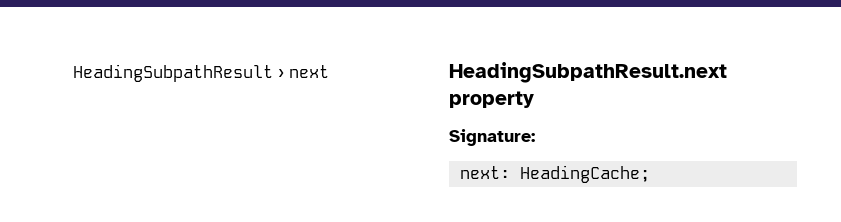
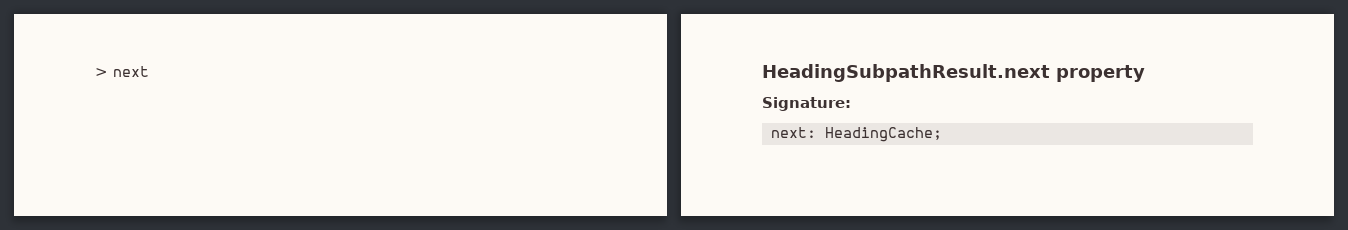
[73,64,284,82] HeadingSubpathResult › -> [95,68,108,77] >

